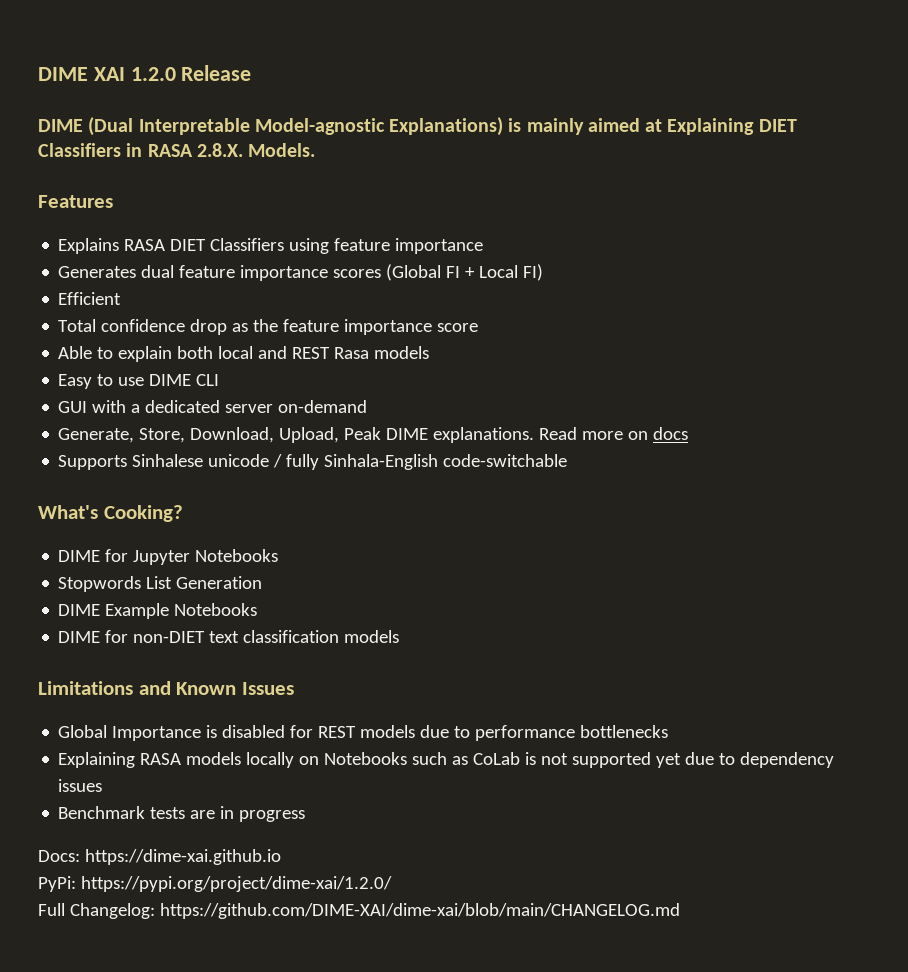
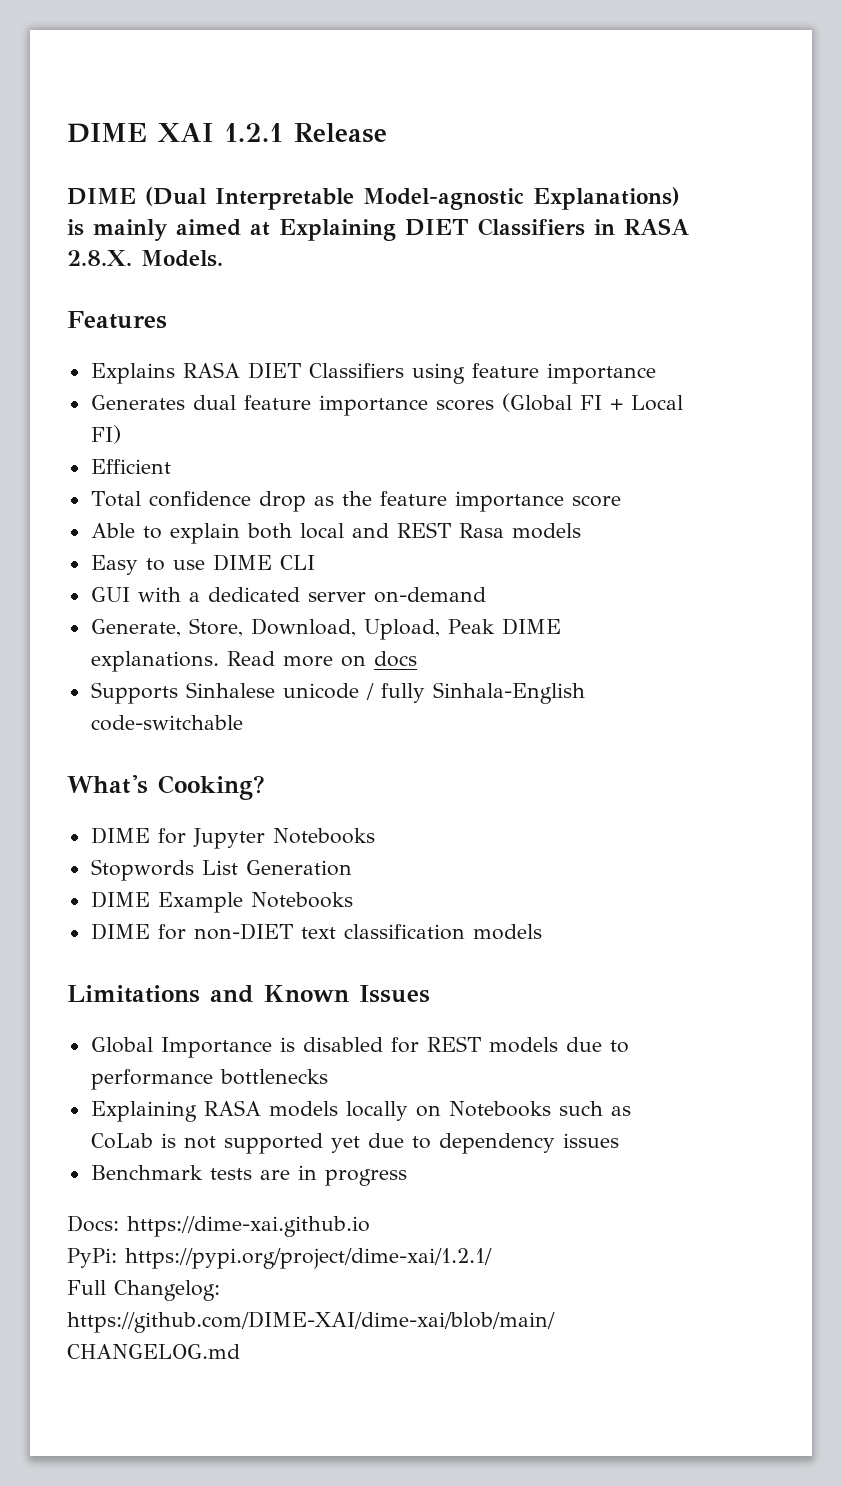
[130,67,176,81] 1.2.0 -> [224,123,283,142] 1.2.1
[80,876,392,892] https://pypi.org/project/dime-xai/1.2.0/ -> [125,1248,492,1269] https://pypi.org/project/dime-xai/1.2.1/

